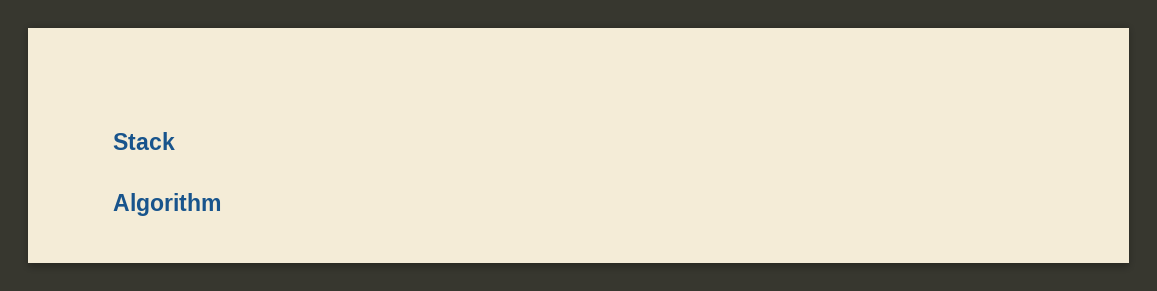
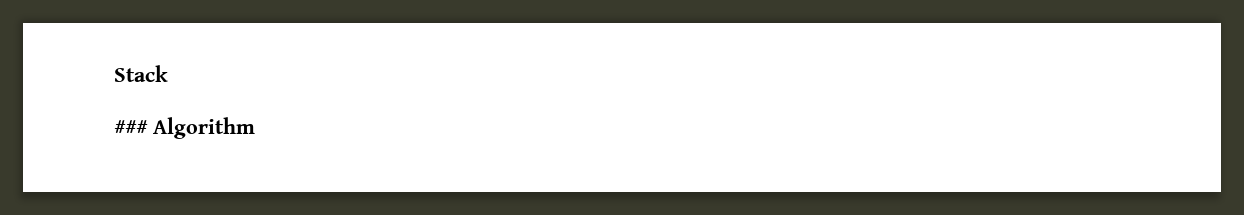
(175, 141) none -> [114,120,148,134] ###

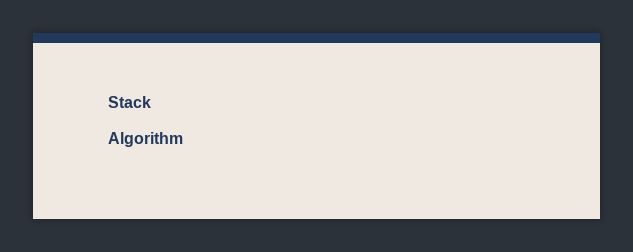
[114,120,148,134] ### -> (151, 102) none

